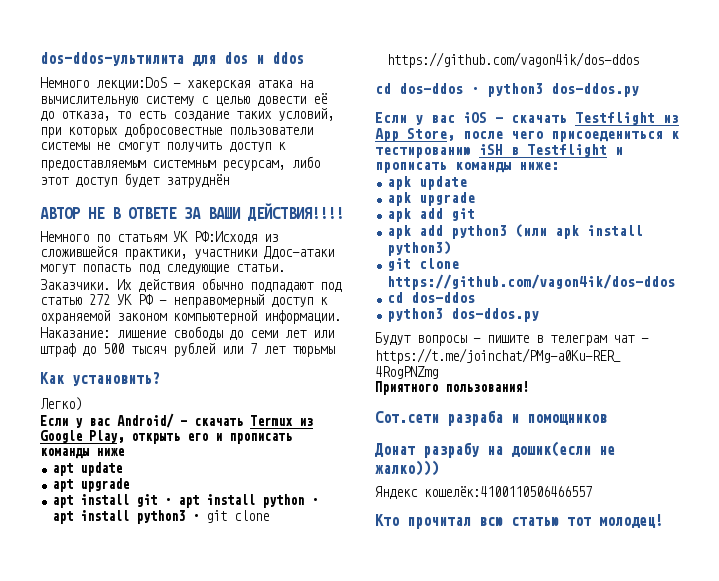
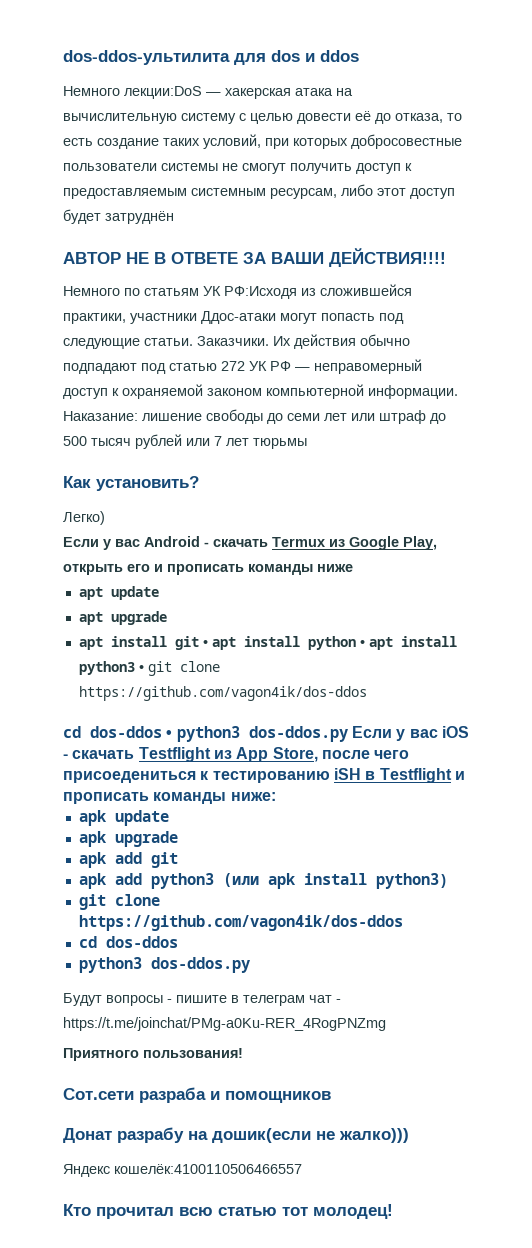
[117,413,174,428] Android/ -> [144,536,200,547] Android
(639, 90) // -> (348, 734) none

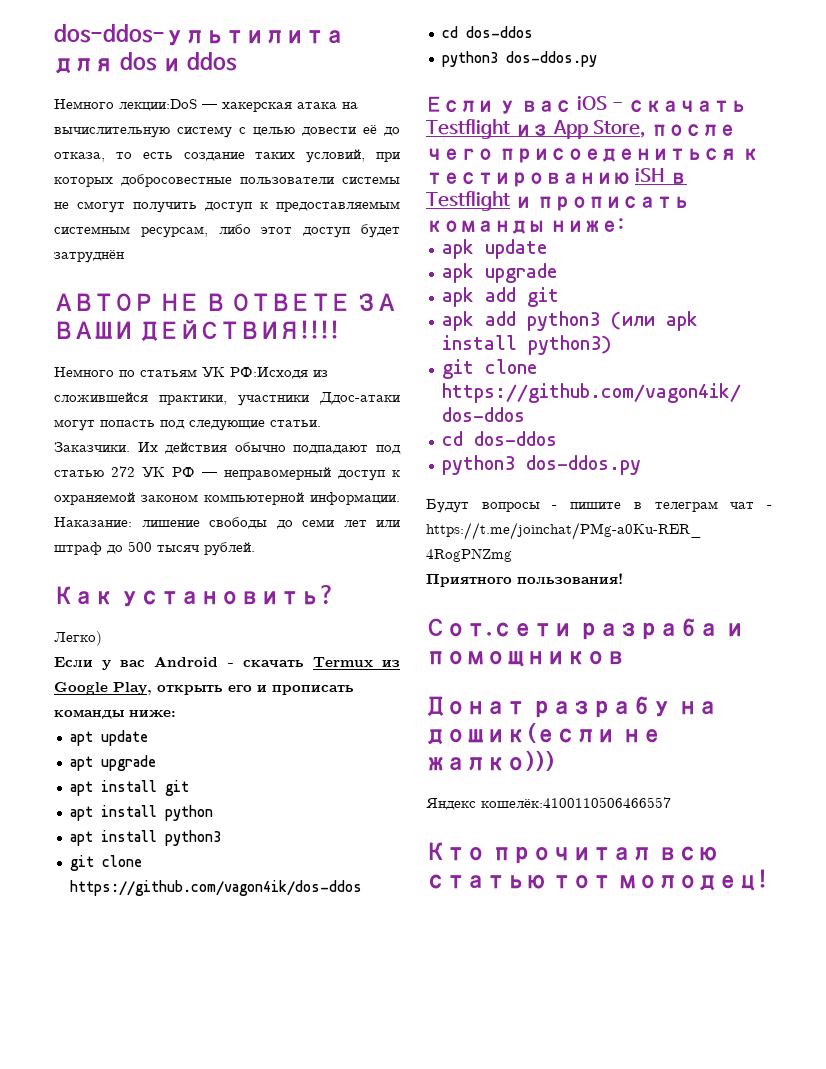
[135,434,307,449] рублей или 7 лет тюрьмы -> [204,542,255,556] рублей.
[317,564,353,572] ниже -> [129,710,176,717] ниже:
[202,640,208,647] • -> (189, 788) //
[359,640,365,647] • -> (213, 813) //
[138,661,220,676] [78,686,367,701] [63,726,348,742] • git clone https://github.com/vagon4ik/dos-ddos // cd dos-ddos • python3 dos-ddos.py -> [69,855,142,871] [69,880,362,896] [441,26,533,38] [441,51,597,67] // git clone https://github.com/vagon4ik/dos-ddos // cd dos-ddos // python3 dos-ddos.py //

